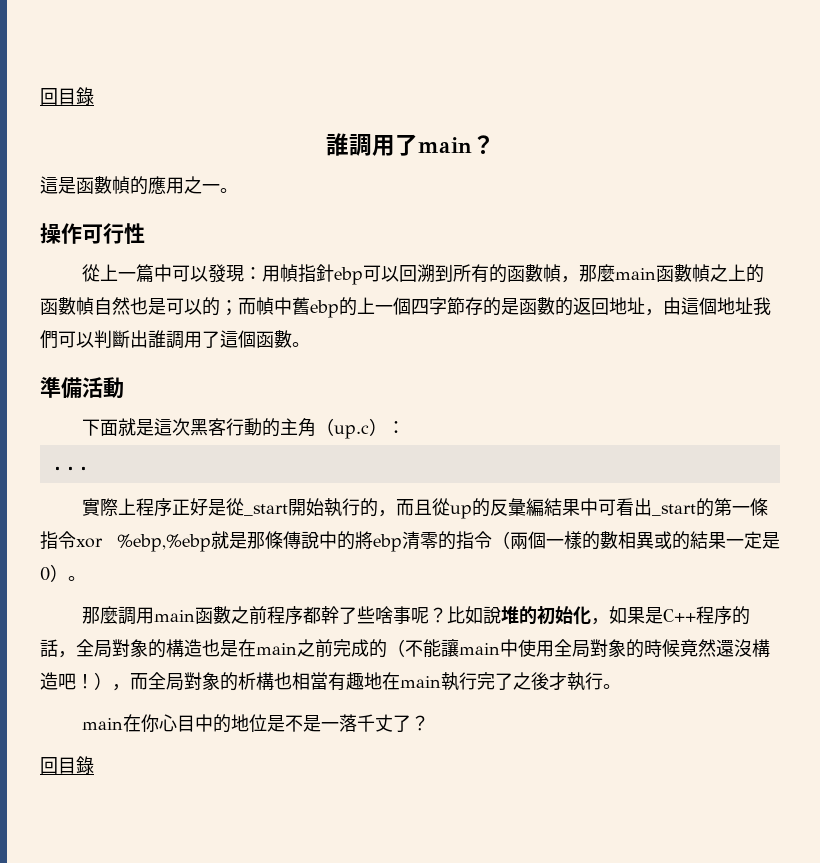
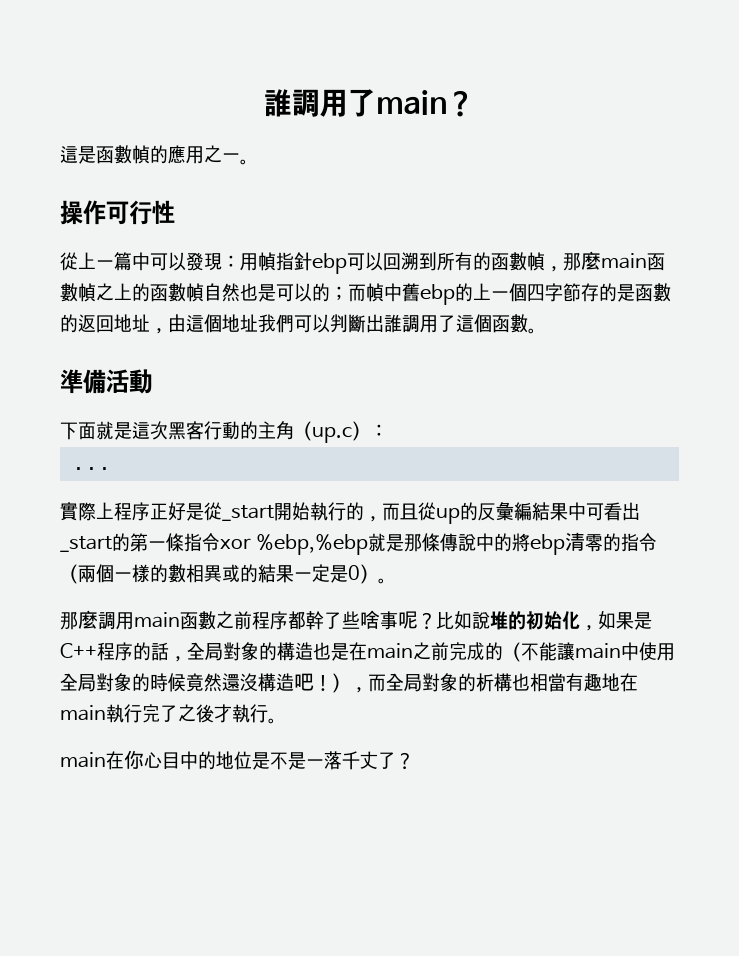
[40,87,94,105] 回目錄 // -> (264, 103) none
[40,756,94,774] // 回目錄 -> (414, 761) none

